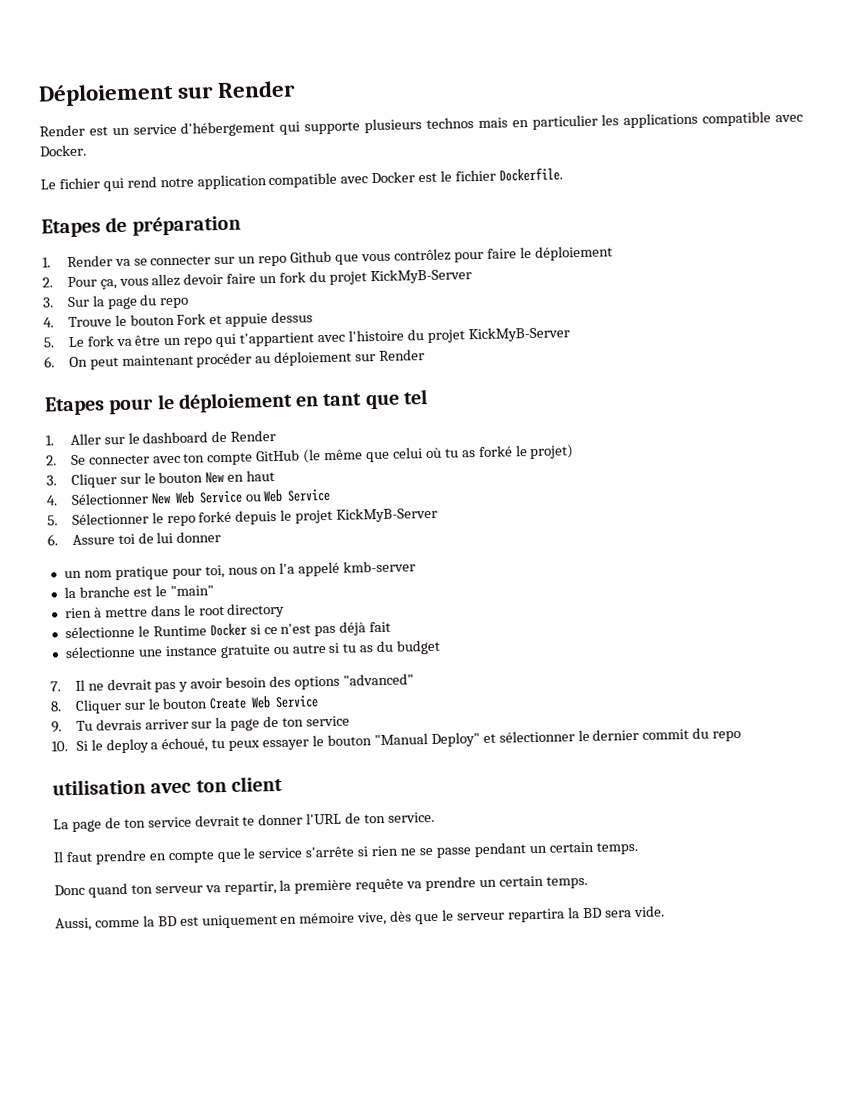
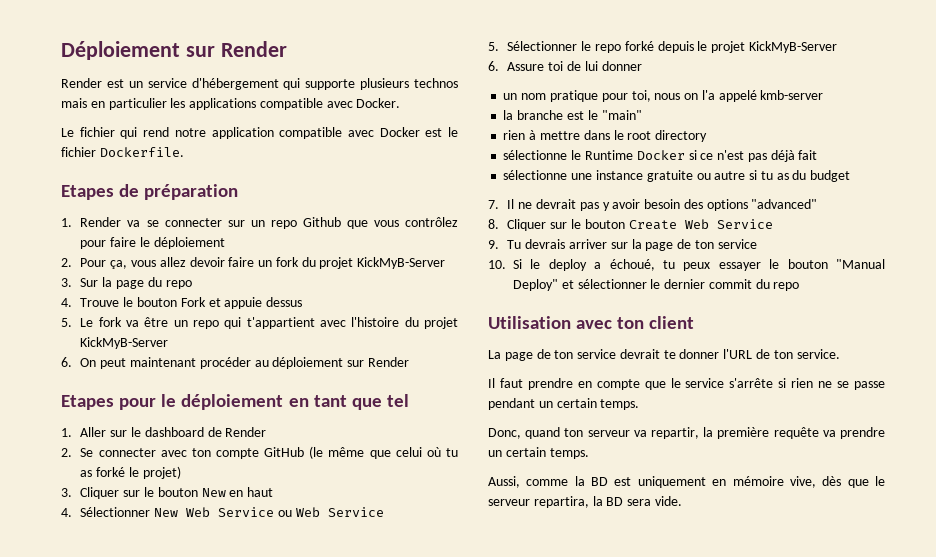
[52,778,146,796] utilisation -> [488,316,571,329] Utilisation
[54,884,85,896] Donc -> [488,428,521,439] Donc,
[507,908,565,923] repartira -> [533,496,589,508] repartira,

